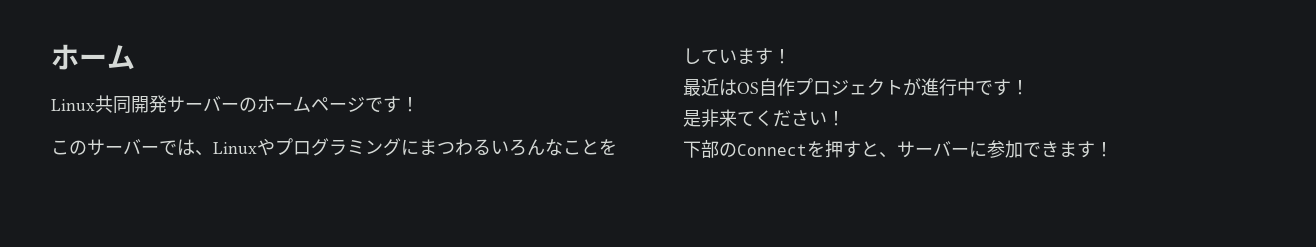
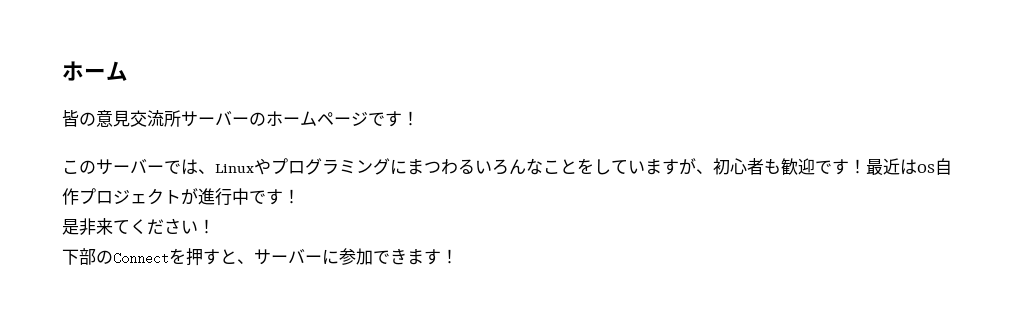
[51,95,167,114] Linux共同開発 -> [62,110,181,127] 皆の意見交流所
[773,49,791,64] ！ // -> [679,158,866,175] が、初心者も歓迎です！

